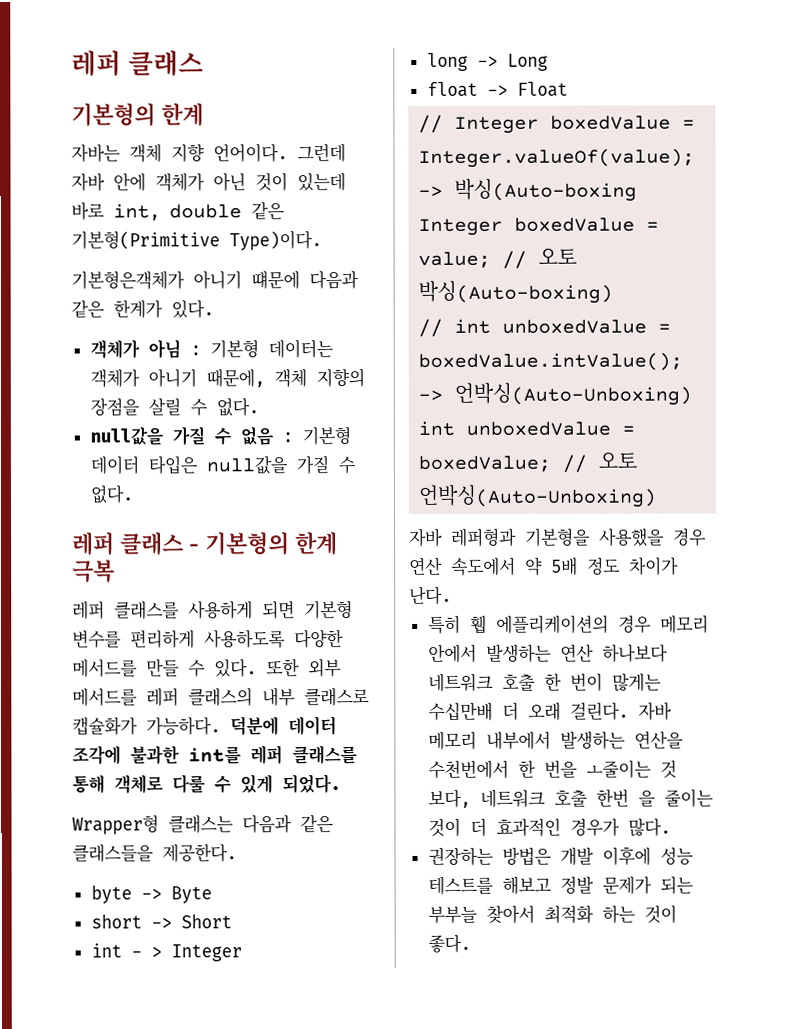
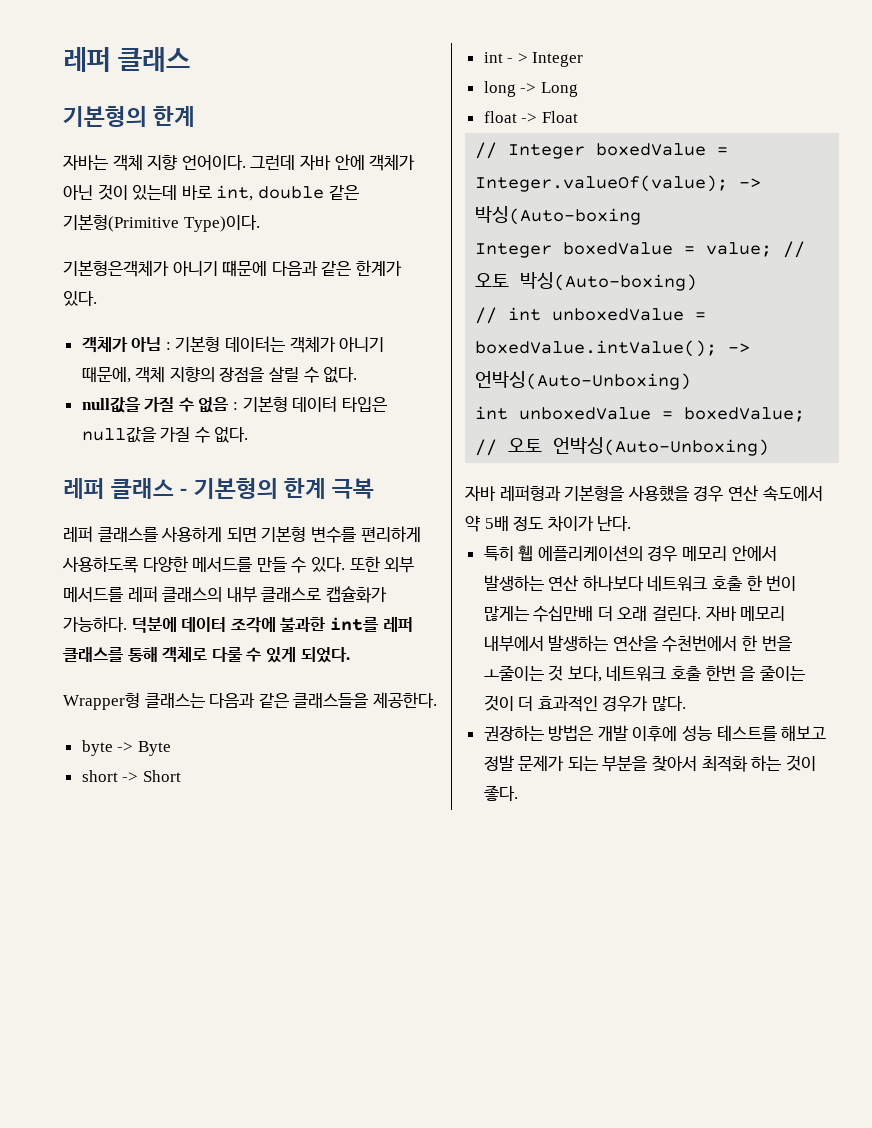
[427,905,478,924] 부부늘 -> [602,756,648,772] 부분을

